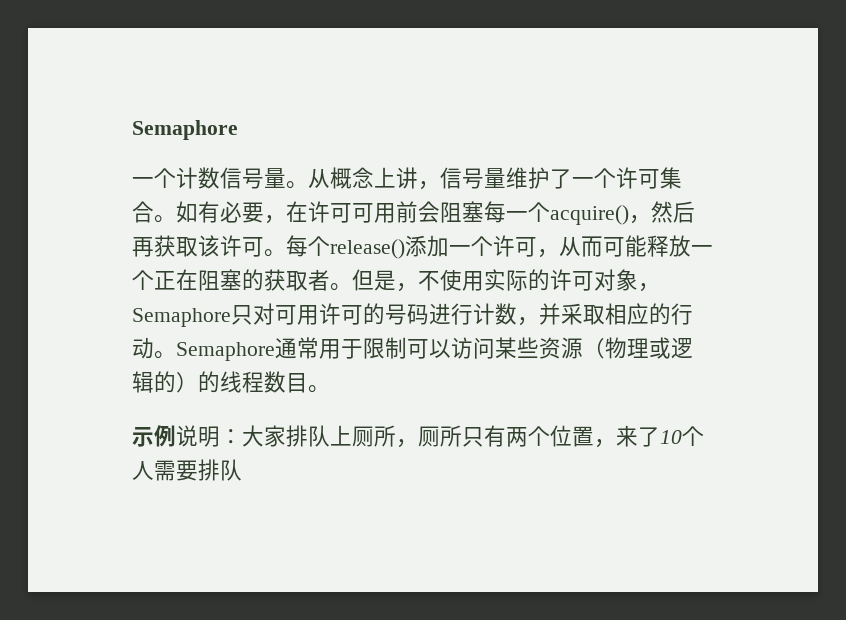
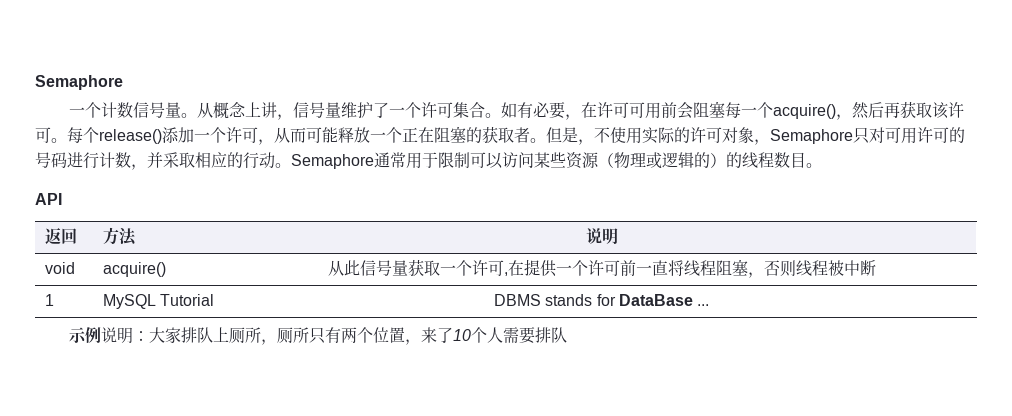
(330, 389) none -> [35,193,62,205] [44,228,77,245] [102,227,137,246] [585,228,618,244] [44,262,75,274] [102,262,166,277] [327,259,876,278] [44,294,54,306] [102,294,215,309] [493,294,710,306] // API // 返回 | 方法 | 说明 // void | acquire() | 从此信号量获取一个许可,在提供一个许可前一直将线程阻塞，否则线程被中断 // 1 | MySQL Tutorial | DBMS stands for DataBase ...

